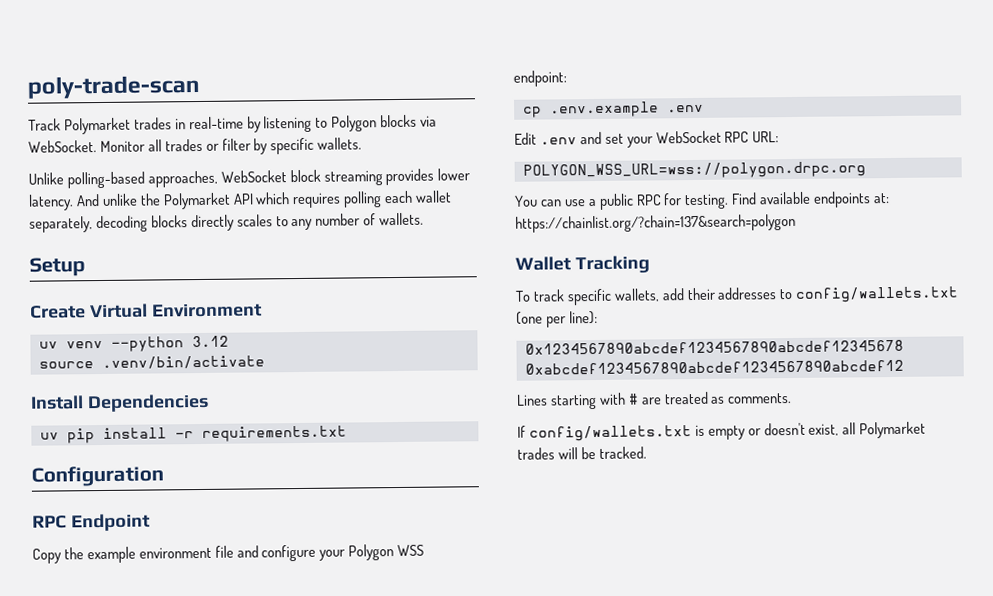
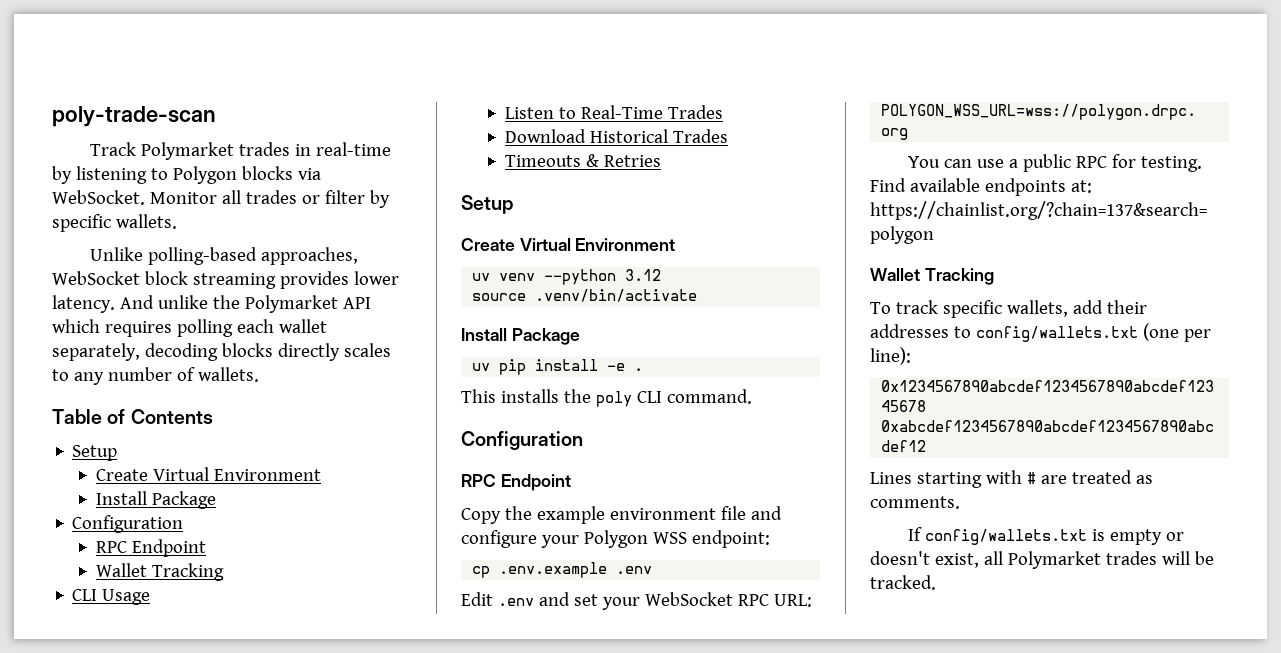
(425, 219) none -> [52,409,213,424] [72,445,118,461] [96,467,322,481] [96,491,217,509] [72,515,184,533] [96,539,207,557] [96,563,225,581] [72,589,151,605] [505,105,724,119] [505,129,729,143] [505,154,662,167] // Table of Contents // Setup // Create Virtual Environment // Install Package // Configuration // RPC Endpoint // Wallet Tracking // CLI Usage // Listen to Real-Time Trades // Download Historical Trades // Timeouts & Retries
[86,393,209,413] Dependencies -> [511,328,580,345] Package
[174,425,347,442] -r requirements.txt -> [607,363,644,371] [461,389,752,407] -e . // This installs the poly CLI command.

